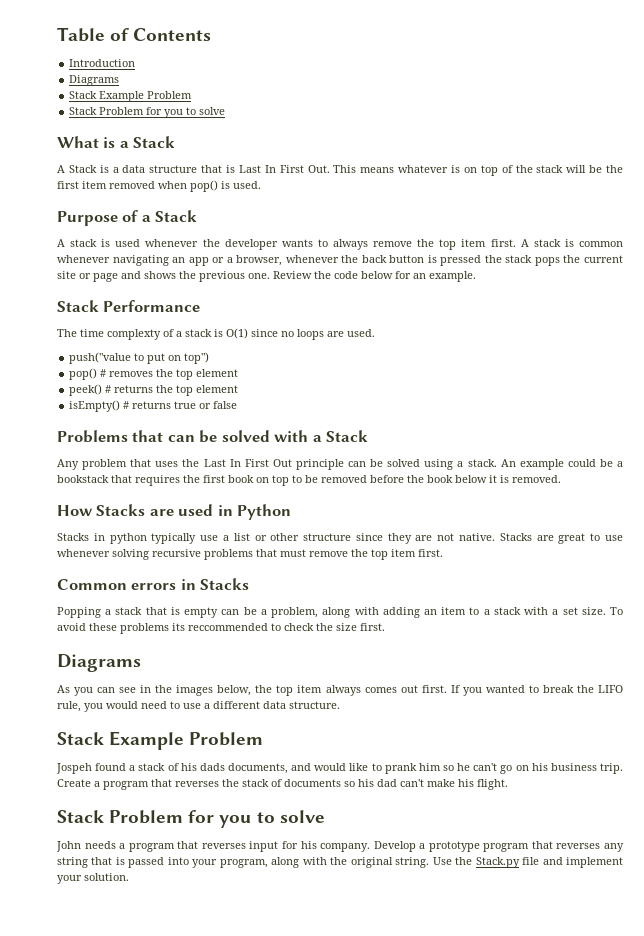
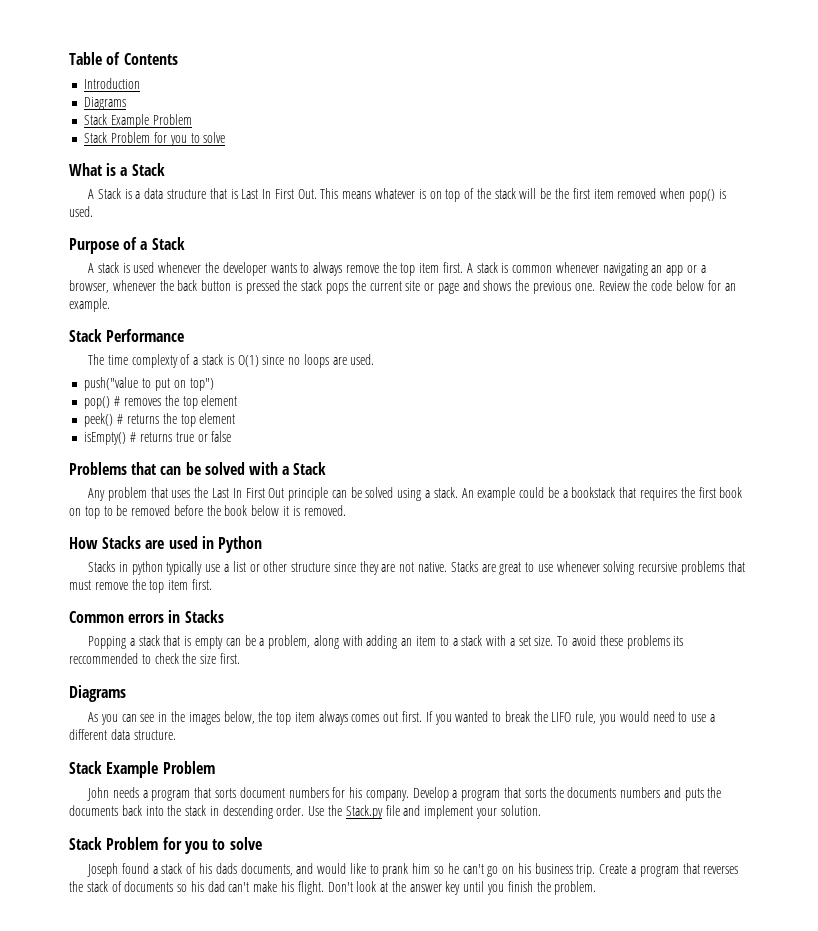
[56,763,92,774] Jospeh -> [87,787,722,801] [69,805,541,819] [69,837,262,854] [87,863,119,877] John needs a program that sorts document numbers for his company. Develop a program that sorts the documents numbers and puts the documents back into the stack in descending order. Use the Stack.py file and implement your solution. // Stack Problem for you to solve // Joseph
[57,810,325,828] [56,841,624,852] [57,857,624,868] [57,873,129,884] // Stack Problem for you to solve // John needs a program that reverses input for his company. Develop a prototype program that reverses any string that is passed into your program, along with the original string. Use the Stack.py file and implement your solution. -> [327,881,597,895] Don't look at the answer key until you finish the problem.

